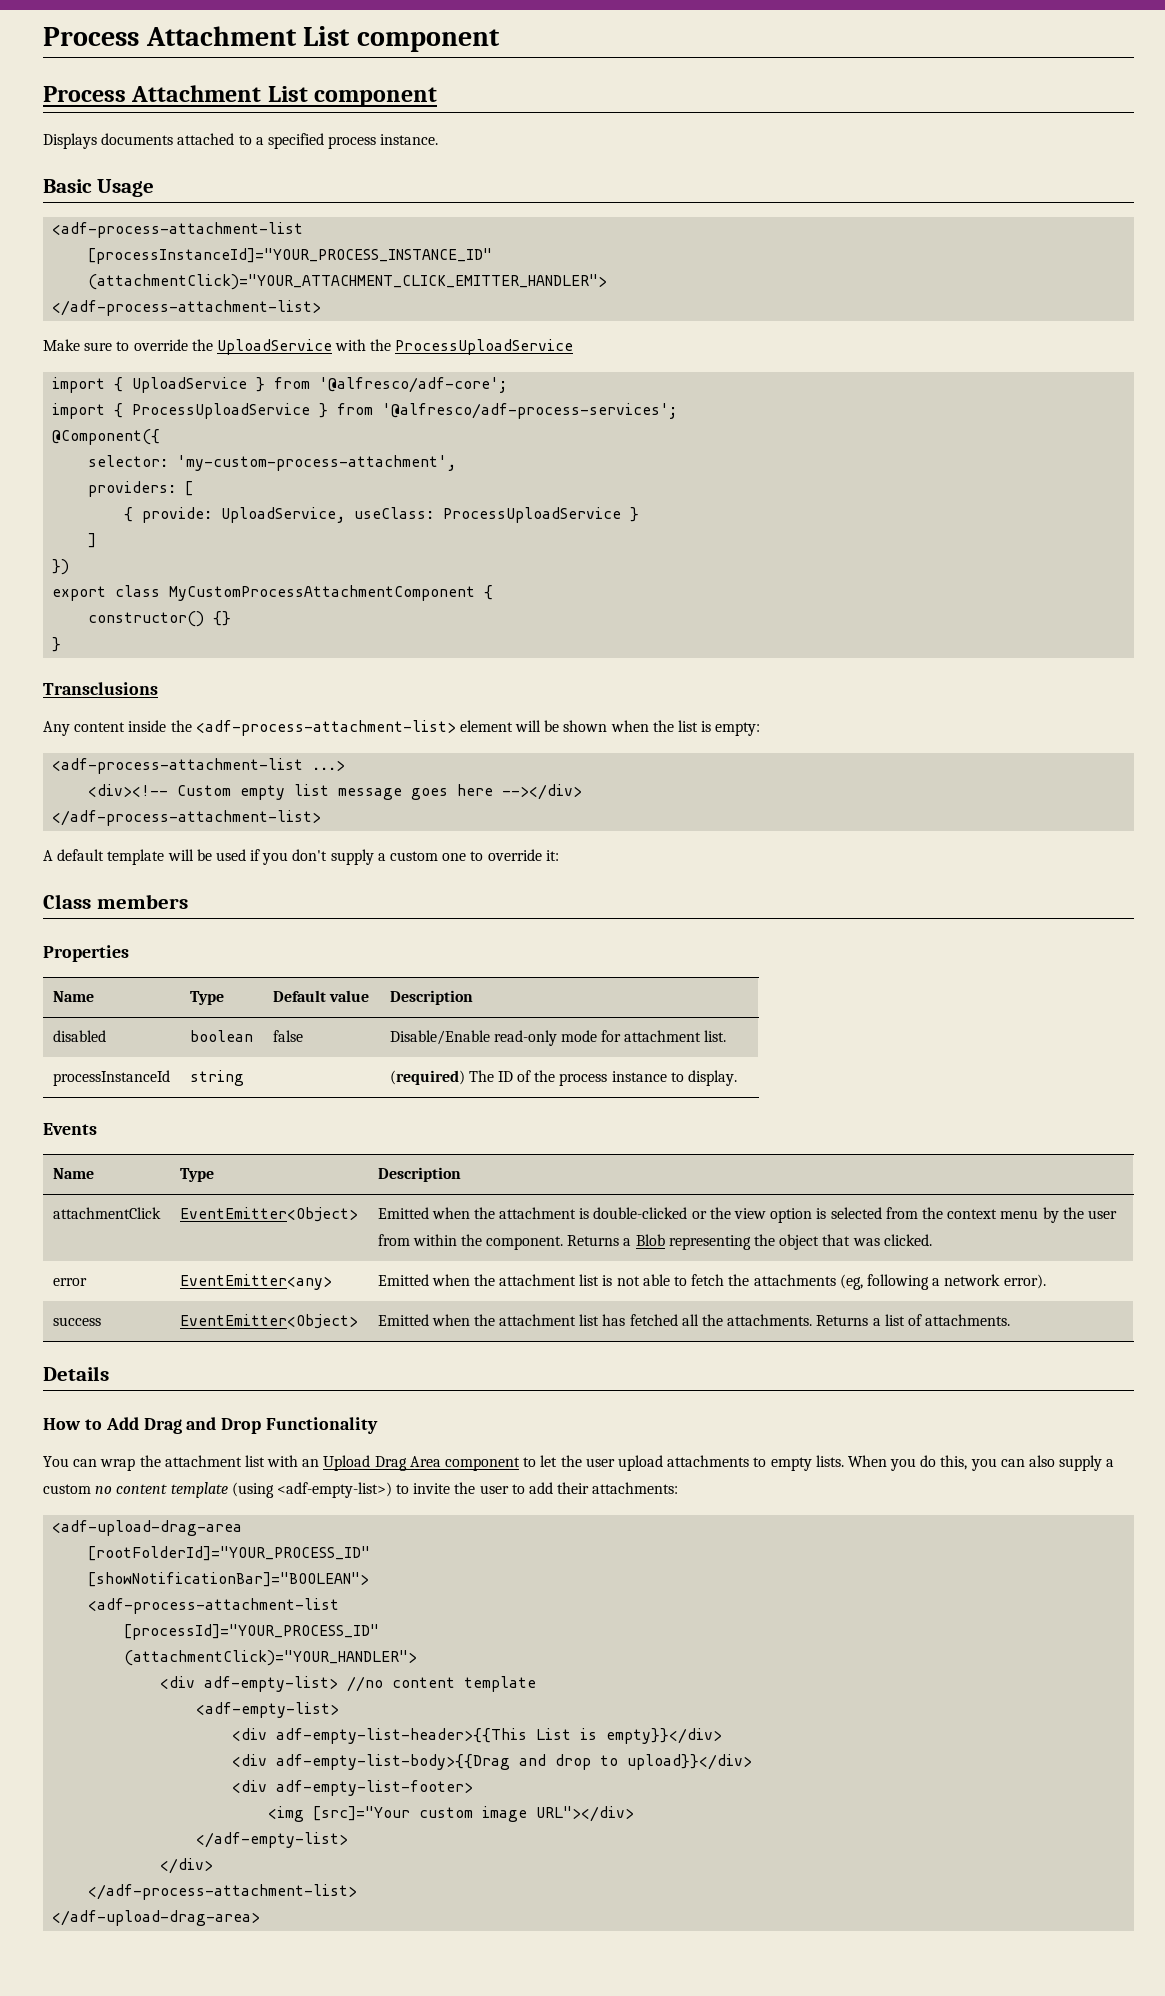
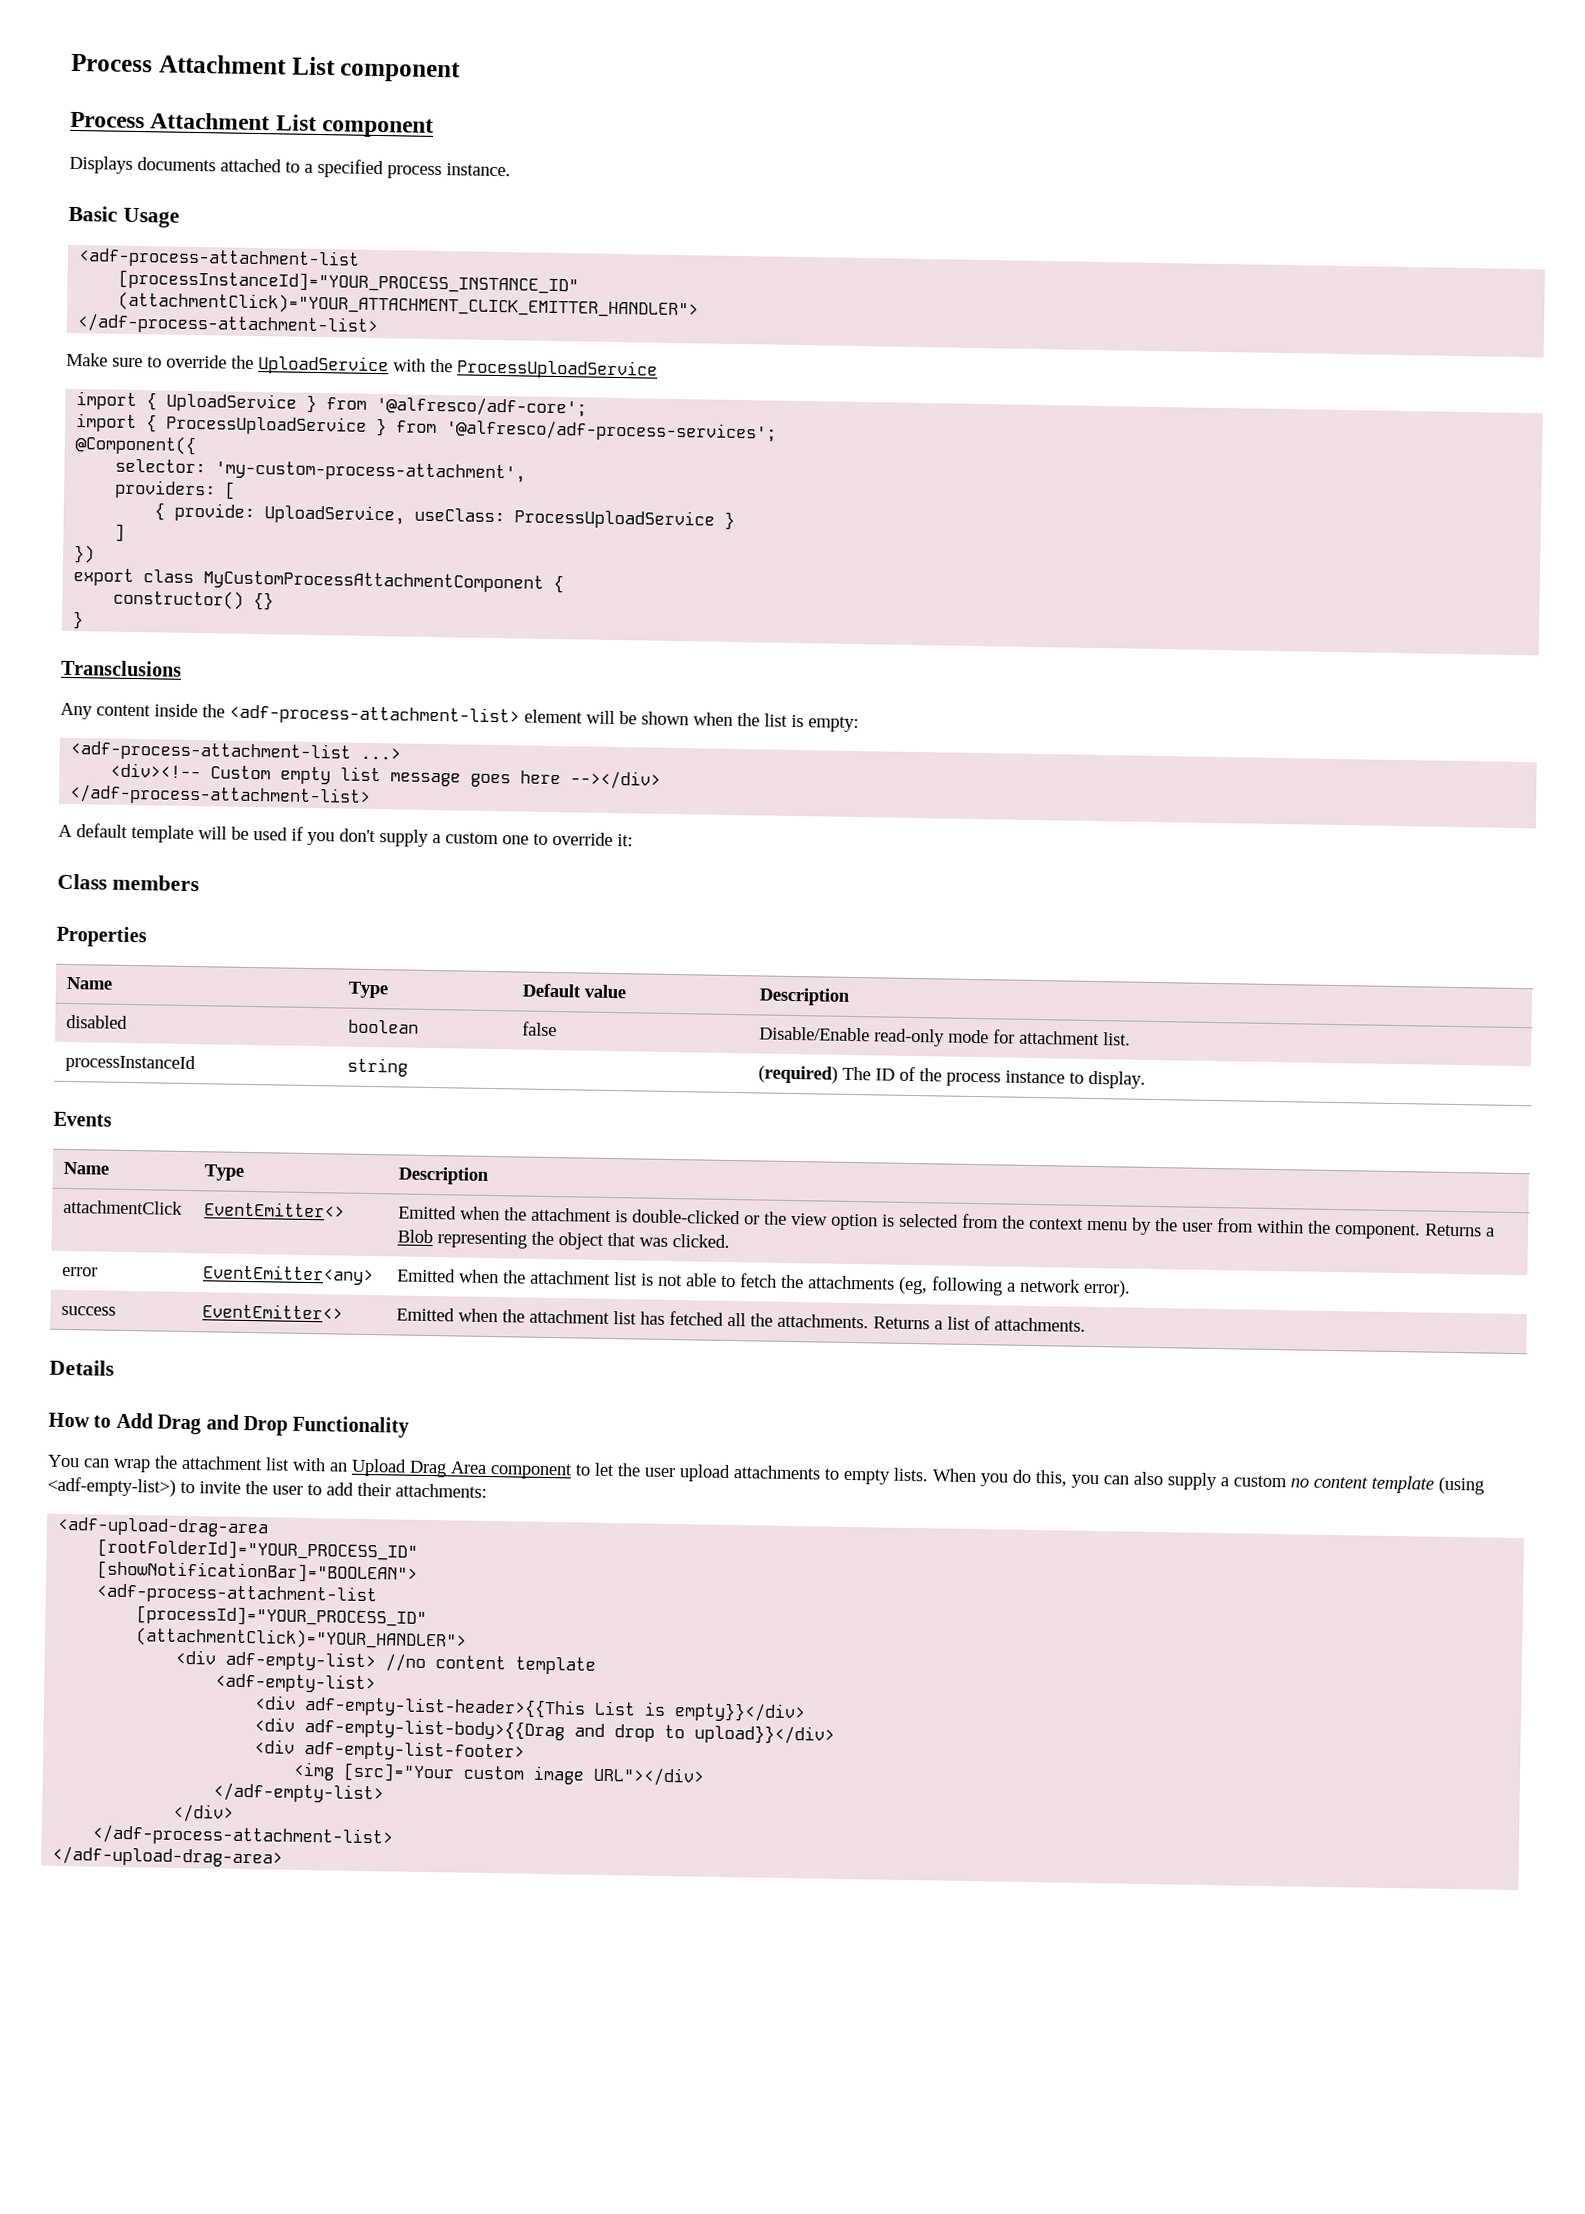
[179,1207,358,1222] EventEmitter<Object> -> [204,1201,346,1218] EventEmitter<>
[179,1314,358,1329] EventEmitter<Object> -> [202,1303,344,1320] EventEmitter<>

